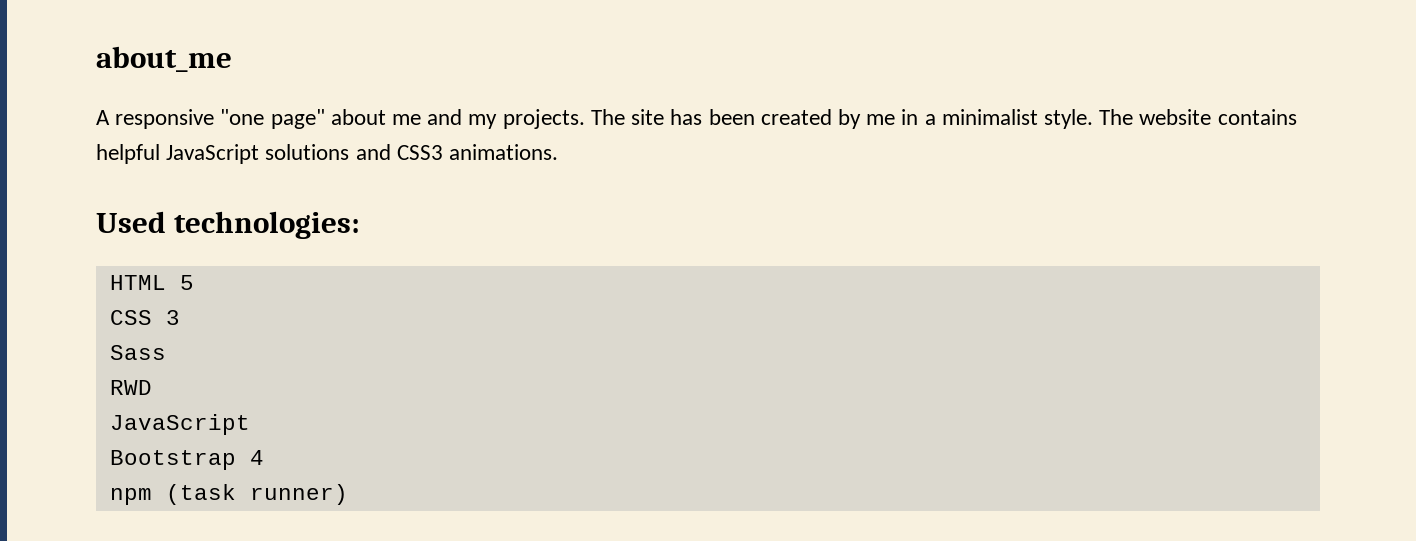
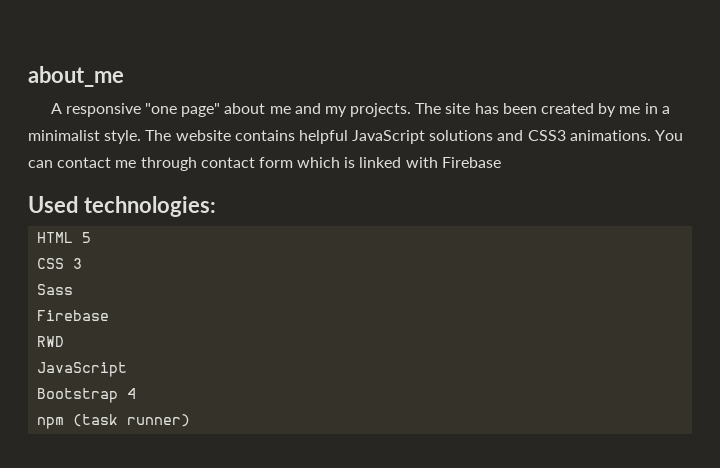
(559, 152) none -> [655,130,684,141] [28,157,501,171] You can contact me through contact form which is linked with Firebase
(166, 352) none -> [37,310,110,321] // Firebase

